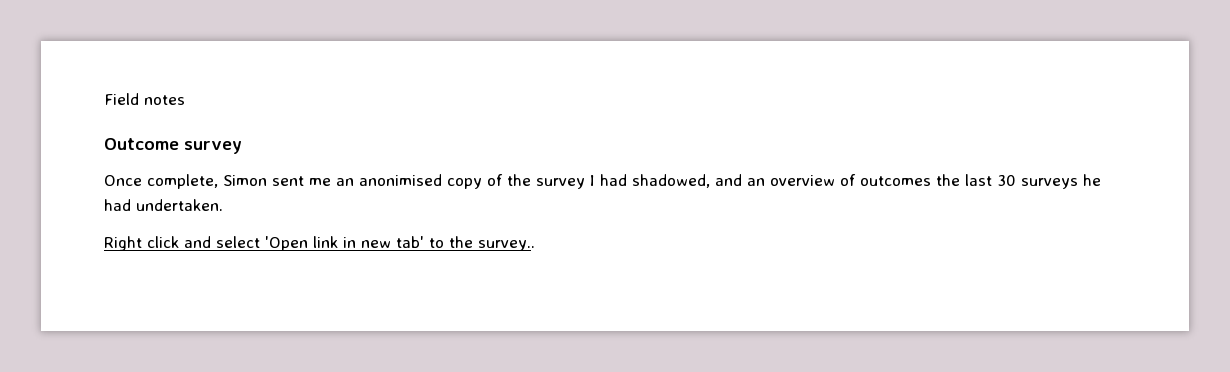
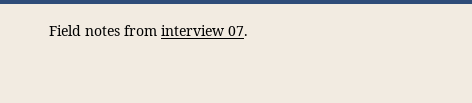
[104,138,242,154] [104,174,1101,189] [104,199,223,211] [104,236,535,251] // Outcome survey // Once complete, Simon sent me an anonimised copy of the survey I had shadowed, and an overview of outcomes the last 30 surveys he had undertaken. // Right click and select 'Open link in new tab' to the survey.. -> [124,25,248,36] from interview 07.

